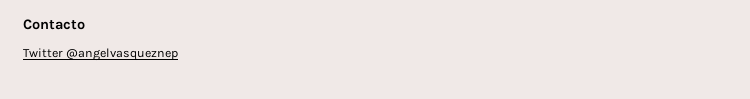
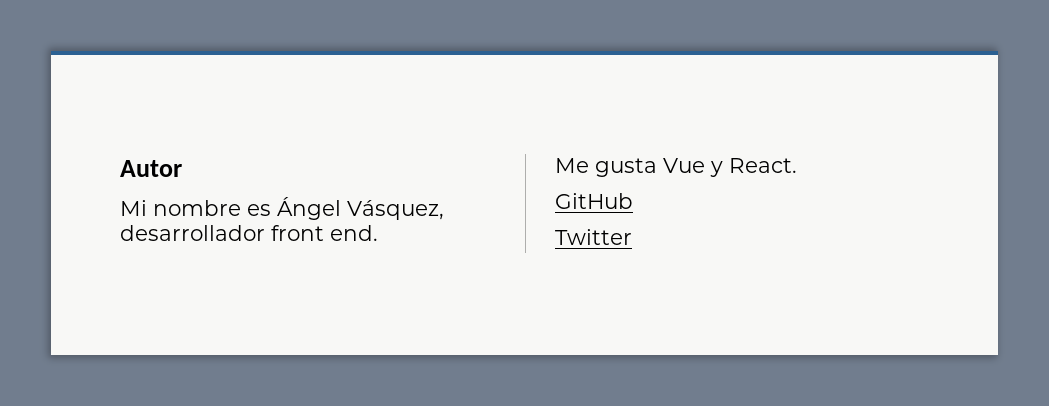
[23,19,85,30] Contacto -> [120,160,182,177] [120,197,444,220] [120,225,378,241] [555,158,797,177] [555,193,633,209] Autor // Mi nombre es Ángel Vásquez, desarrollador front end. // Me gusta Vue y React. // GitHub
[66,48,179,61] @angelvasqueznep -> (632, 237) none

